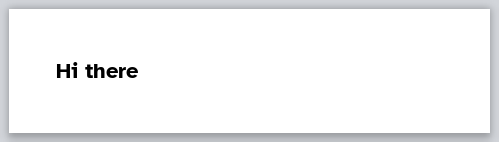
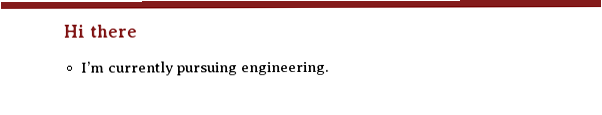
(139, 71) none -> [80,61,330,76] // I’m currently pursuing engineering.

